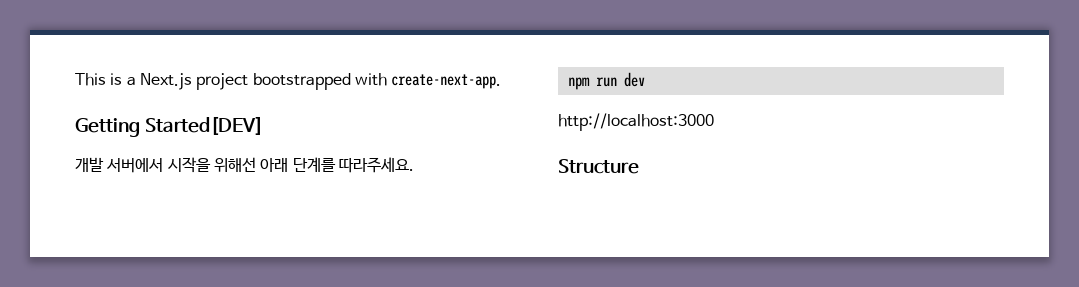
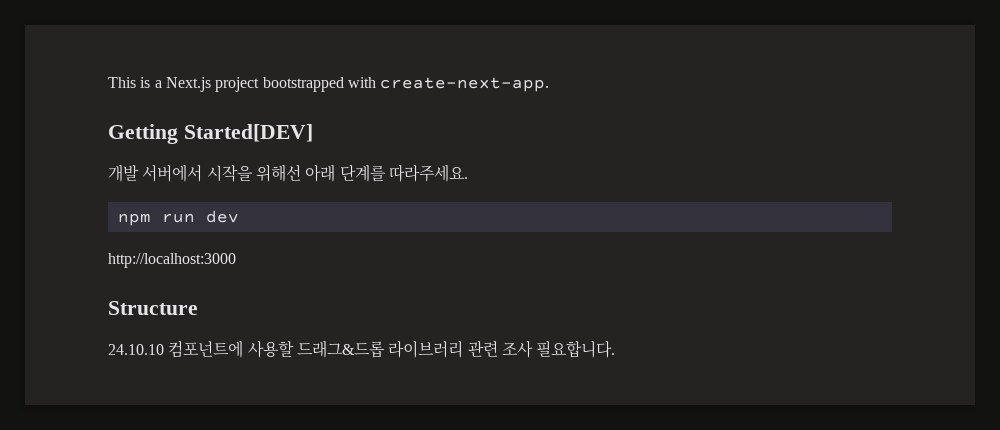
(639, 166) none -> [108,340,616,358] // 24.10.10 컴포넌트에 사용할 드래그&드롭 라이브러리 관련 조사 필요합니다.

